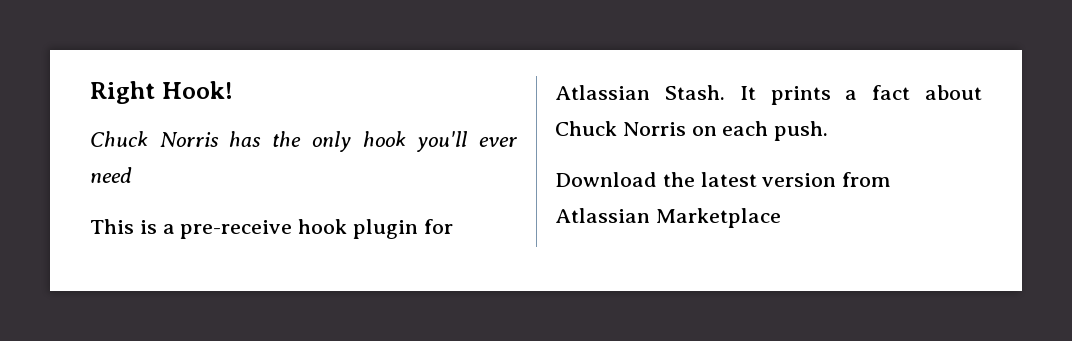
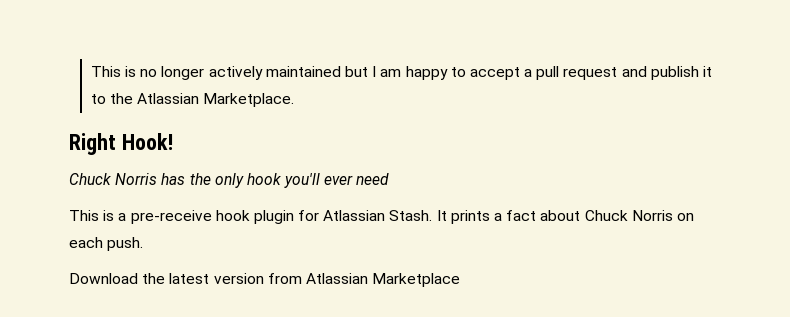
(90, 92) none -> [90,66,712,80] [90,93,295,107] This is no longer actively maintained but I am happy to accept a pull request and publish it to the Atlassian Marketplace. //

